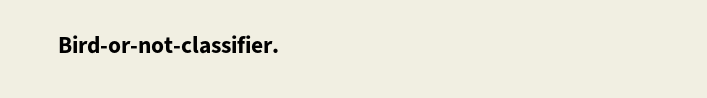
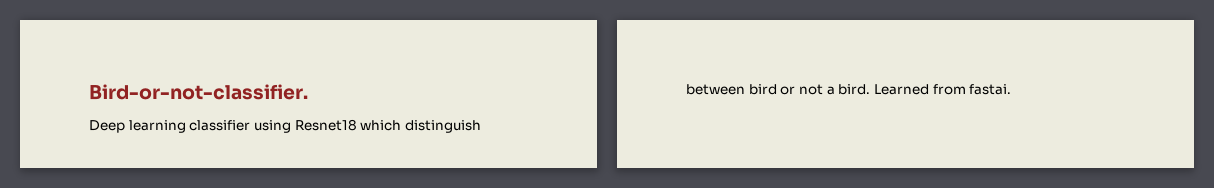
(279, 44) none -> [89,119,481,133] [686,84,1012,95] // Deep learning classifier using Resnet18 which distinguish between bird or not a bird. Learned from fastai.

